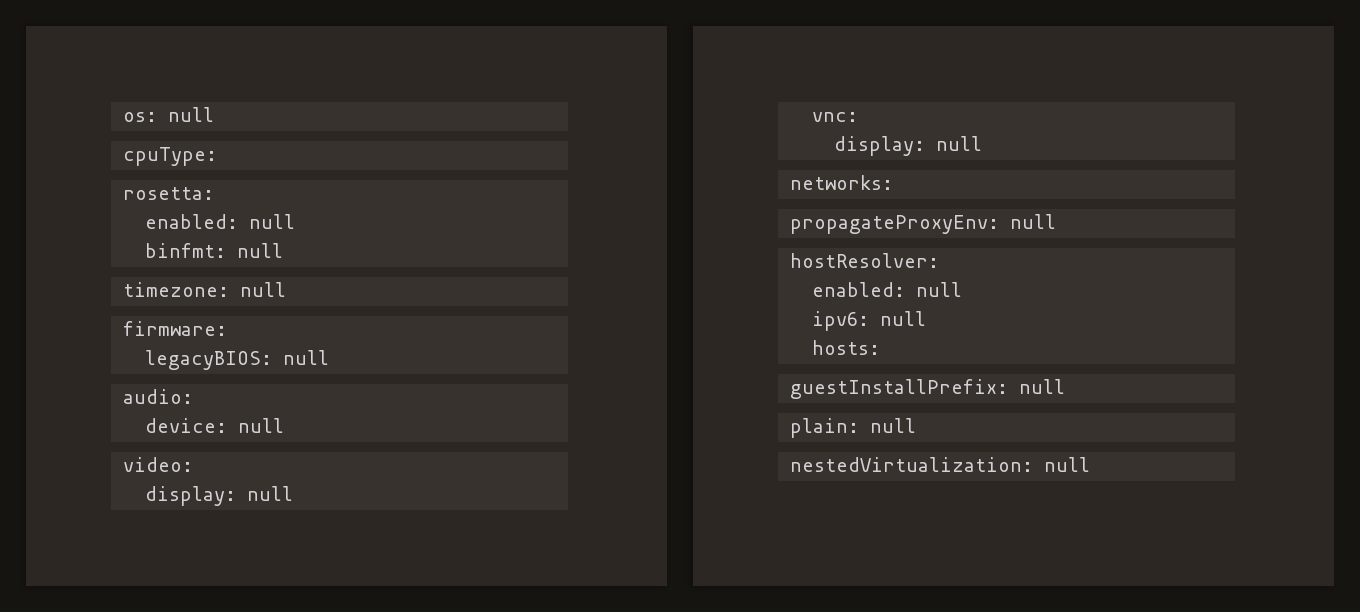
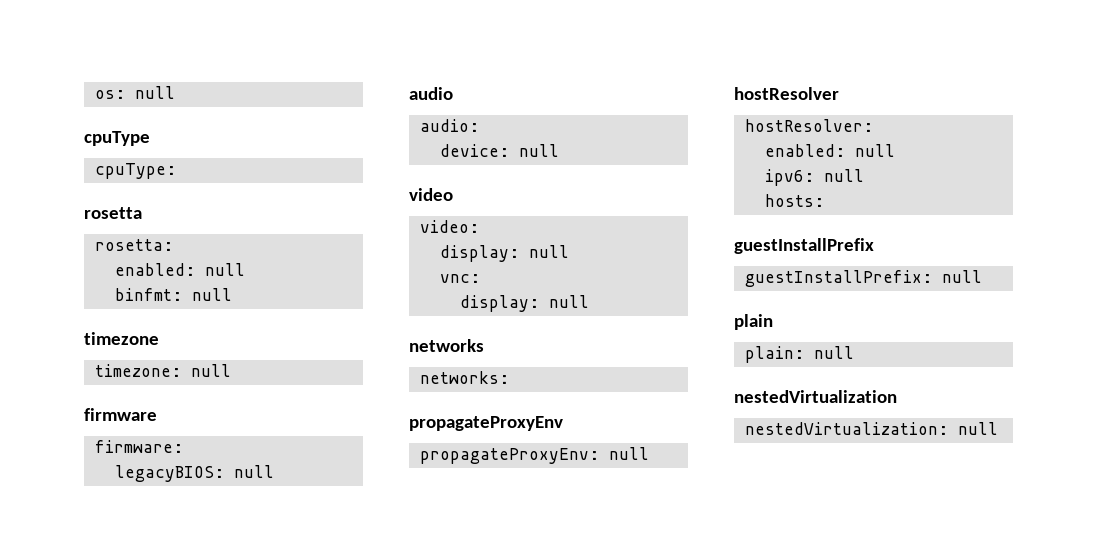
(215, 114) none -> [84,131,150,146] // cpuType
(218, 156) none -> [84,207,142,219] // rosetta
(284, 250) none -> [84,332,159,345] // timezone
(287, 289) none -> [84,408,157,421] // firmware
(330, 357) none -> [409,87,453,100] // audio
(285, 425) none -> [409,188,453,201] // video
(983, 143) none -> [409,339,484,352] // networks
(894, 182) none -> [409,416,563,431] // propagateProxyEnv
(1057, 221) none -> [734,87,839,100] // hostResolver
(881, 347) none -> [734,238,874,254] // guestInstallPrefix
(1066, 386) none -> [734,314,773,330] // plain
(917, 425) none -> [734,390,897,403] // nestedVirtualization

